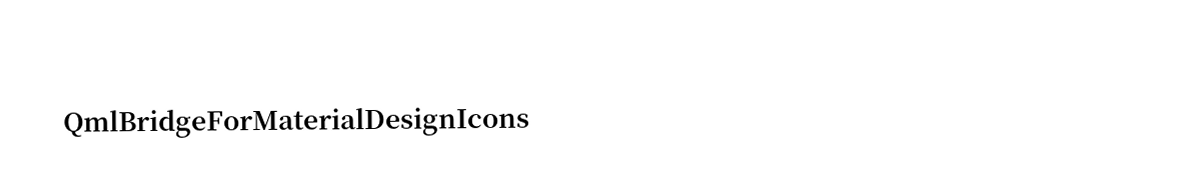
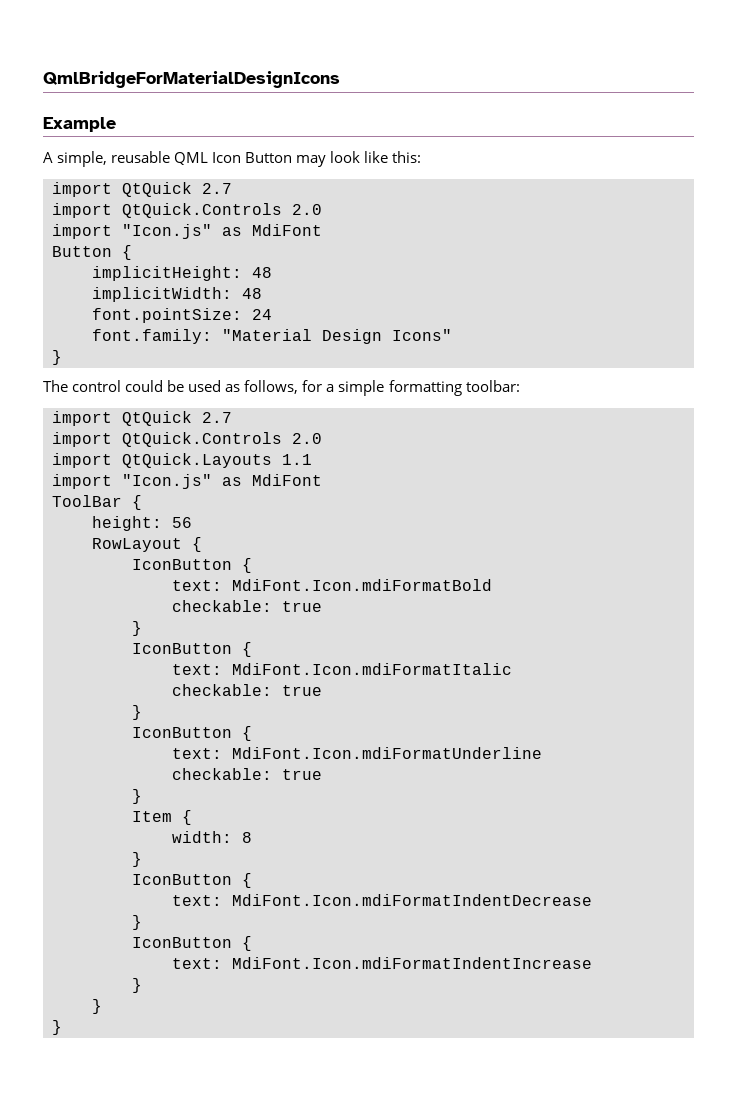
(530, 122) none -> [43,117,116,132] [43,151,422,167] [52,182,232,197] [52,203,322,218] [52,224,322,239] [52,245,132,260] [92,266,272,281] [92,287,262,302] [92,308,272,323] [92,329,452,344] [52,350,62,365] [43,380,520,396] [52,411,232,426] [52,432,322,447] [52,453,312,468] [52,474,322,489] [52,495,142,510] [92,516,192,531] [92,537,202,552] [132,558,252,573] [172,579,492,591] [172,600,322,612] [132,621,142,636] [132,642,252,657] [172,663,512,675] [172,684,322,696] [132,705,142,720] [132,726,252,741] [172,747,542,759] [172,768,322,780] [132,789,142,804] [132,810,192,825] [172,831,252,843] [132,852,142,867] [132,873,252,888] [172,894,592,906] [132,915,142,930] [132,936,252,951] [172,957,592,969] [132,978,142,993] [92,999,102,1014] [52,1020,62,1035] // Example // A simple, reusable QML Icon Button may look like this: // import QtQuick 2.7 // import QtQuick.Controls 2.0 // import "Icon.js" as MdiFont // Button { // implicitHeight: 48 // implicitWidth: 48 // font.pointSize: 24 // font.family: "Material Design Icons" // } // The control could be used as follows, for a simple formatting toolbar: // import QtQuick 2.7 // import QtQuick.Controls 2.0 // import QtQuick.Layouts 1.1 // import "Icon.js" as MdiFont // ToolBar { // height: 56 // RowLayout { // IconButton { // text: MdiFont.Icon.mdiFormatBold // checkable: true // } // IconButton { // text: MdiFont.Icon.mdiFormatItalic // checkable: true // } // IconButton { // text: MdiFont.Icon.mdiFormatUnderline // checkable: true // } // Item { // width: 8 // } // IconButton { // text: MdiFont.Icon.mdiFormatIndentDecrease // } // IconButton { // text: MdiFont.Icon.mdiFormatIndentIncrease // } // } // }

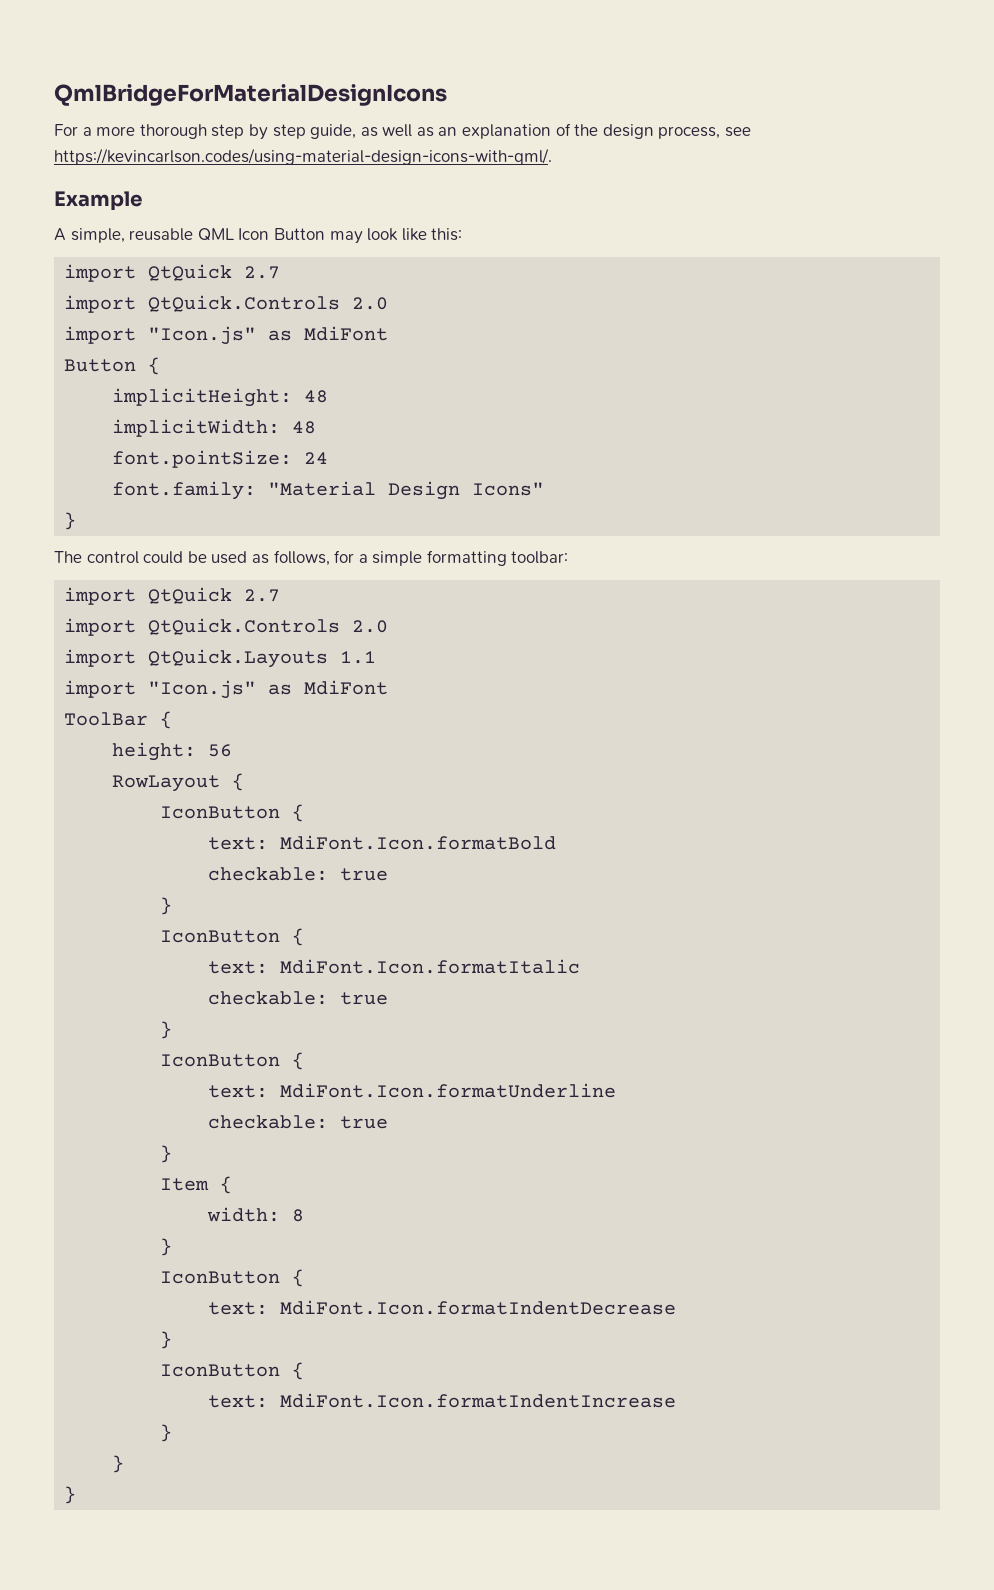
(340, 79) none -> [54,123,752,140] [54,148,552,165] // For a more thorough step by step guide, as well as an explanation of the design process, see https://kevincarlson.codes/using-material-design-icons-with-qml/.
[232,579,492,591] [172,600,322,612] [132,621,142,636] [132,642,252,657] [172,663,512,675] [172,684,322,696] [132,705,142,720] [132,726,252,741] [172,747,542,759] MdiFont.Icon.mdiFormatBold // checkable: true // } // IconButton { // text: MdiFont.Icon.mdiFormatItalic // checkable: true // } // IconButton { // text: MdiFont.Icon.mdiFormatUnderline -> [280,835,557,850] [208,867,389,881] [160,897,173,915] [160,928,305,946] [208,959,581,974] [208,991,389,1005] [160,1021,173,1039] [160,1052,305,1070] [208,1083,617,1098] MdiFont.Icon.formatBold // checkable: true // } // IconButton { // text: MdiFont.Icon.formatItalic // checkable: true // } // IconButton { // text: MdiFont.Icon.formatUnderline
[232,894,592,906] [132,915,142,930] [132,936,252,951] [172,957,592,969] MdiFont.Icon.mdiFormatIndentDecrease // } // IconButton { // text: MdiFont.Icon.mdiFormatIndentIncrease -> [280,1300,677,1315] [160,1331,173,1349] [160,1362,305,1380] [208,1393,677,1408] MdiFont.Icon.formatIndentDecrease // } // IconButton { // text: MdiFont.Icon.formatIndentIncrease

